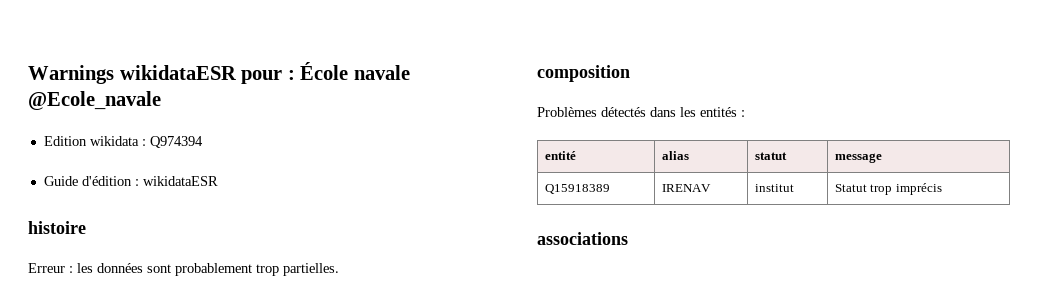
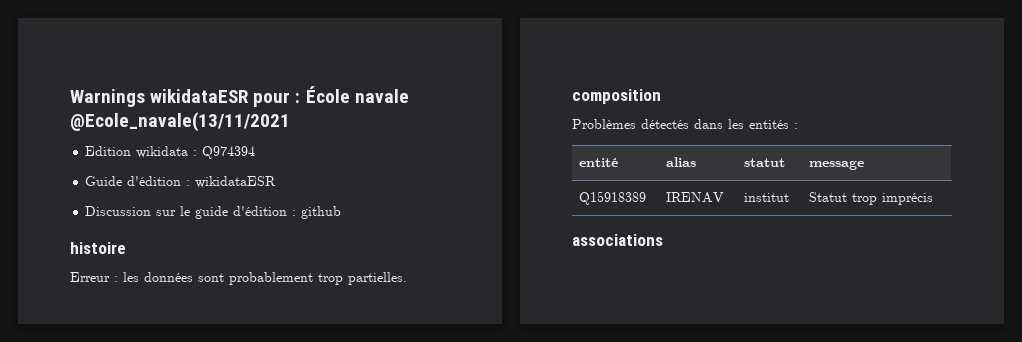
[28,91,161,110] @Ecole_navale -> [70,112,290,132] @Ecole_navale(13/11/2021
(218, 181) none -> [85,206,342,219] // Discussion sur le guide d'édition : github

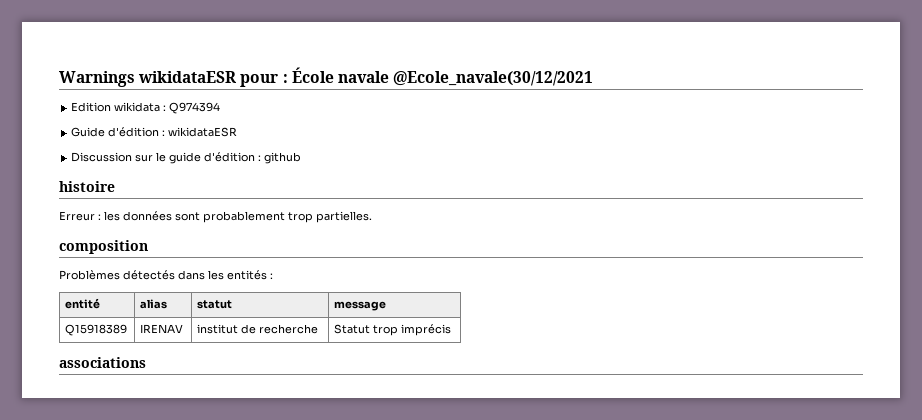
[70,112,290,132] @Ecole_navale(13/11/2021 -> [393,71,594,86] @Ecole_navale(30/12/2021
(789, 197) none -> [241,324,319,334] de recherche

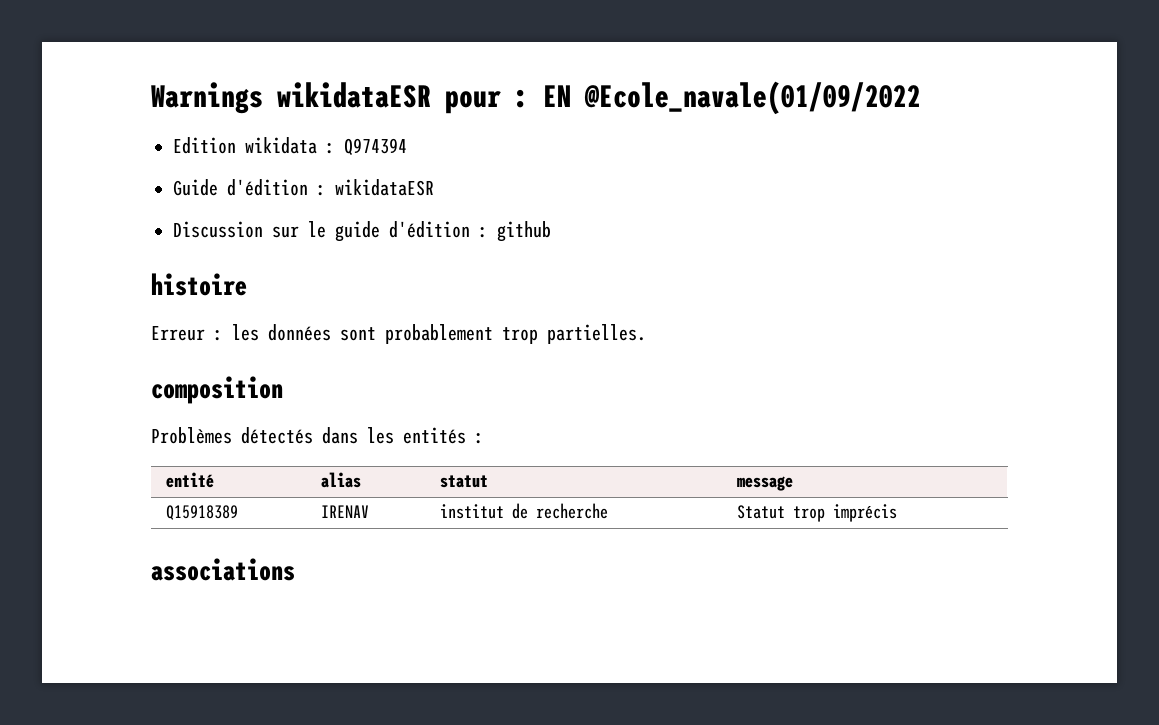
[291,67,594,86] École navale @Ecole_navale(30/12/2021 -> [543,81,921,115] EN @Ecole_navale(01/09/2022

